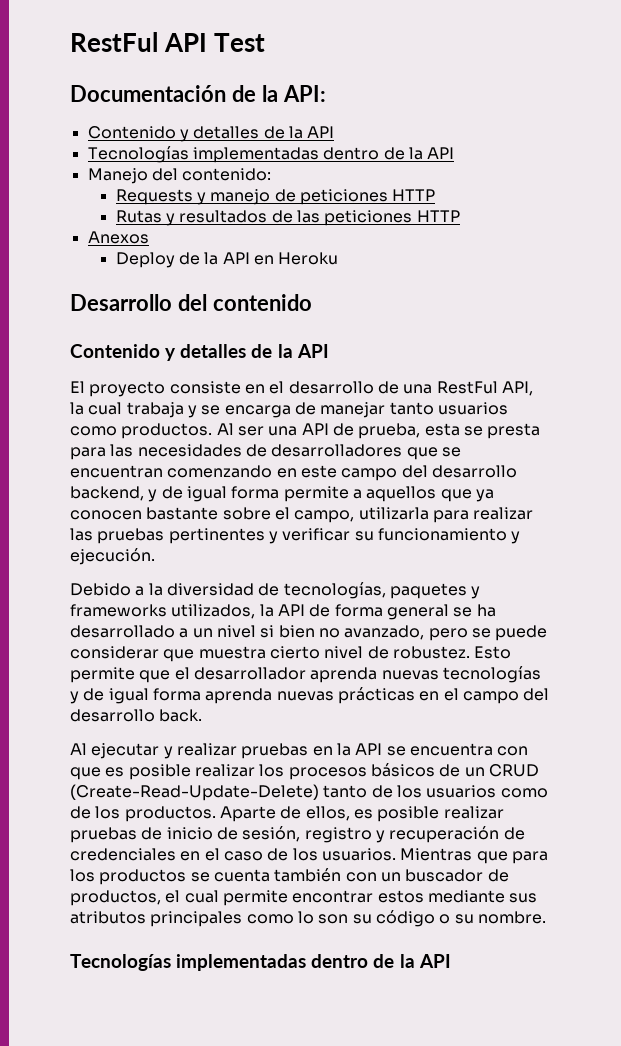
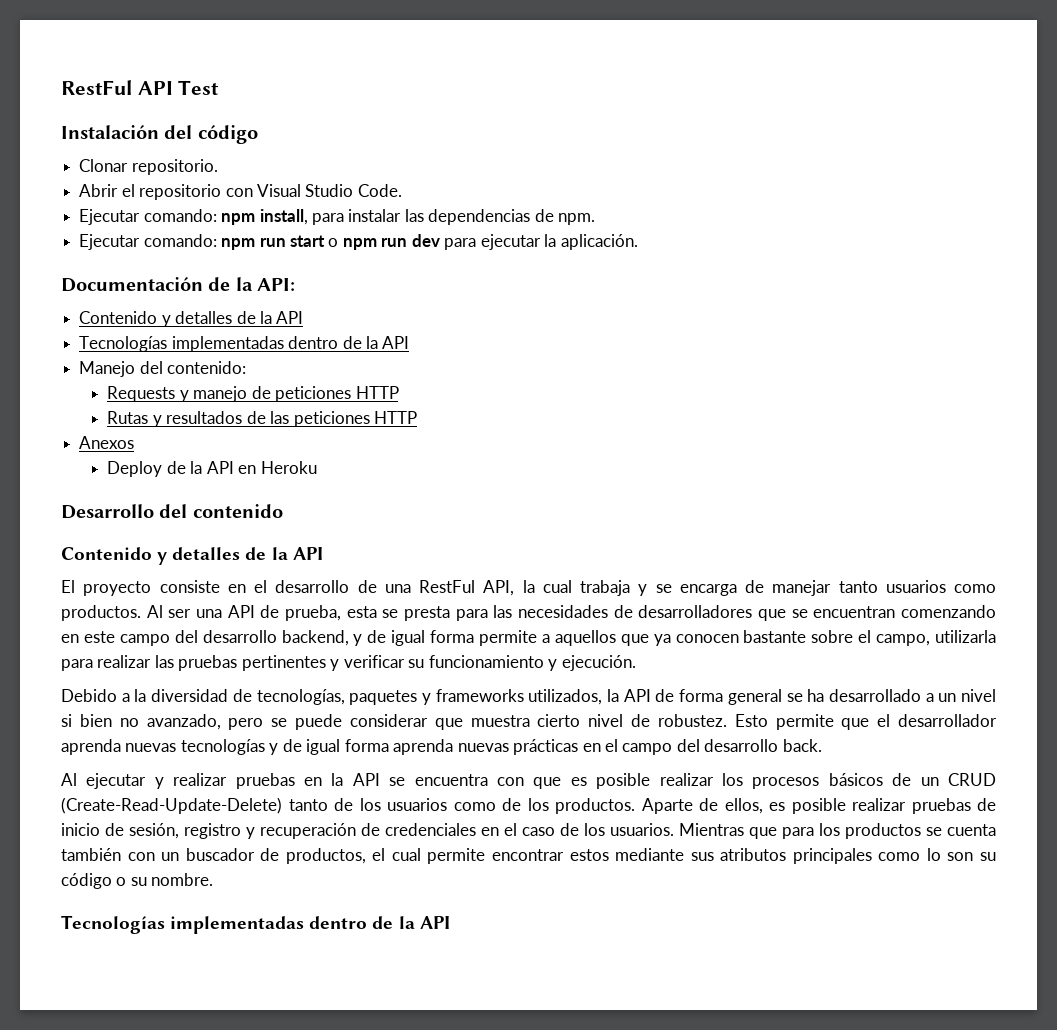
(265, 42) none -> [61,125,258,144] [79,159,218,175] [79,184,402,200] [79,209,596,225] [79,234,638,250] // Instalación del código // Clonar repositorio. // Abrir el repositorio con Visual Studio Code. // Ejecutar comando: npm install, para instalar las dependencias de npm. // Ejecutar comando: npm run start o npm run dev para ejecutar la aplicación.

